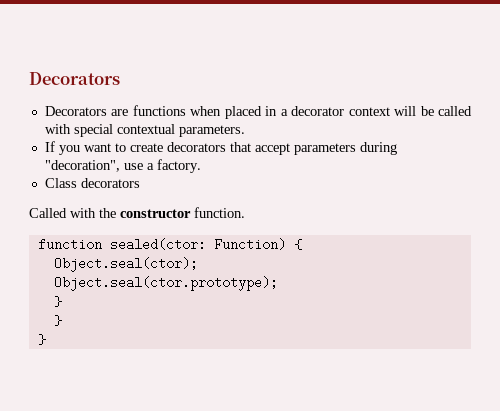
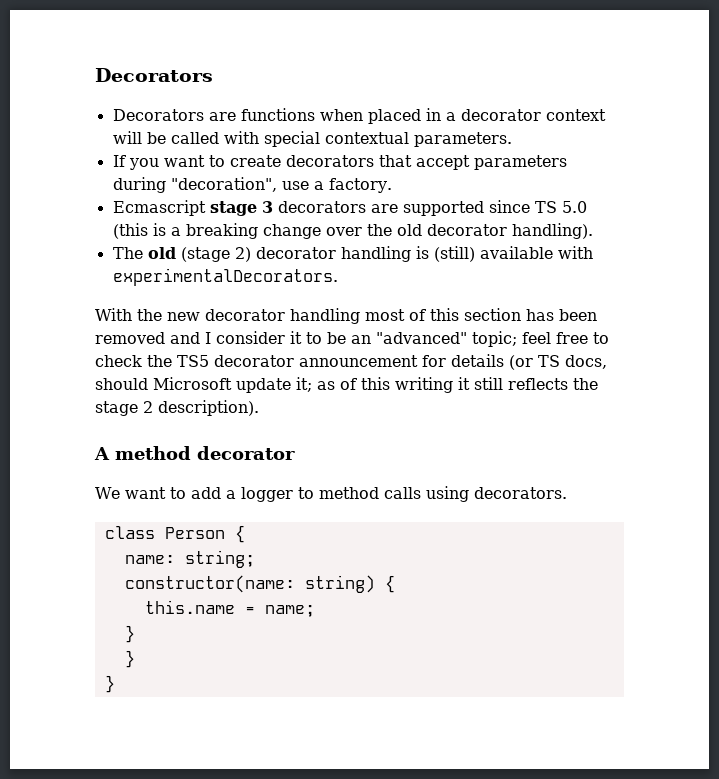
[44,178,140,188] [29,207,245,218] [37,238,302,251] [53,257,198,272] [53,276,278,291] Class decorators // Called with the constructor function. // function sealed(ctor: Function) { // Object.seal(ctor); // Object.seal(ctor.prototype); -> [112,200,587,216] [112,223,593,239] [112,246,593,262] [112,268,338,286] [95,308,597,324] [95,331,609,347] [95,354,607,370] [95,377,598,393] [95,400,259,416] [94,446,295,460] [95,486,567,502] [104,525,245,543] [124,550,255,568] [124,575,395,593] [144,600,315,617] Ecmascript stage 3 decorators are supported since TS 5.0 (this is a breaking change over the old decorator handling). // The old (stage 2) decorator handling is (still) available with experimentalDecorators. // With the new decorator handling most of this section has been removed and I consider it to be an "advanced" topic; feel free to check the TS5 decorator announcement for details (or TS docs, should Microsoft update it; as of this writing it still reflects the stage 2 description). // A method decorator // We want to add a logger to method calls using decorators. // class Person { // name: string; // constructor(name: string) { // this.name = name;

